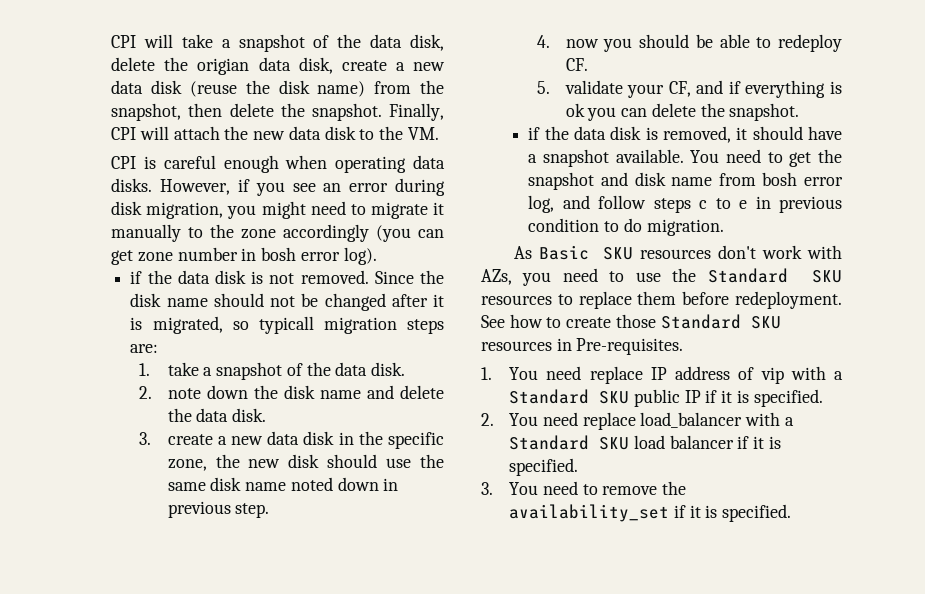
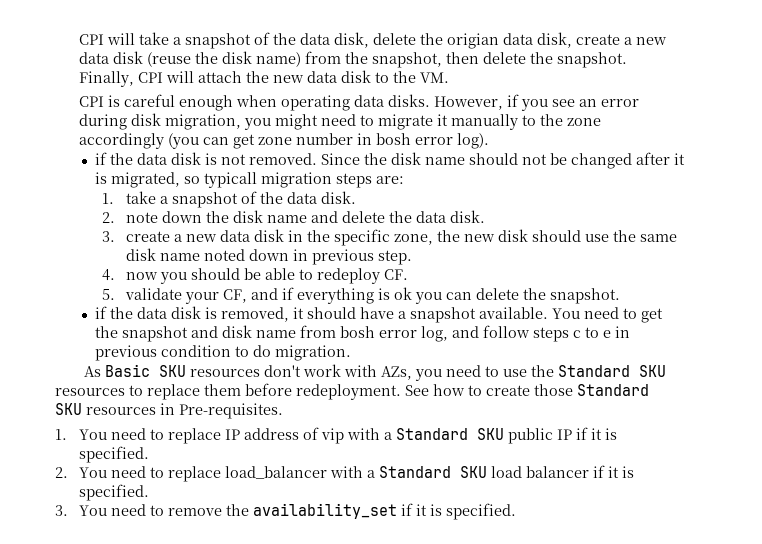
(582, 373) none -> [149,429,164,440] to
(578, 419) none -> [149,467,164,478] to

